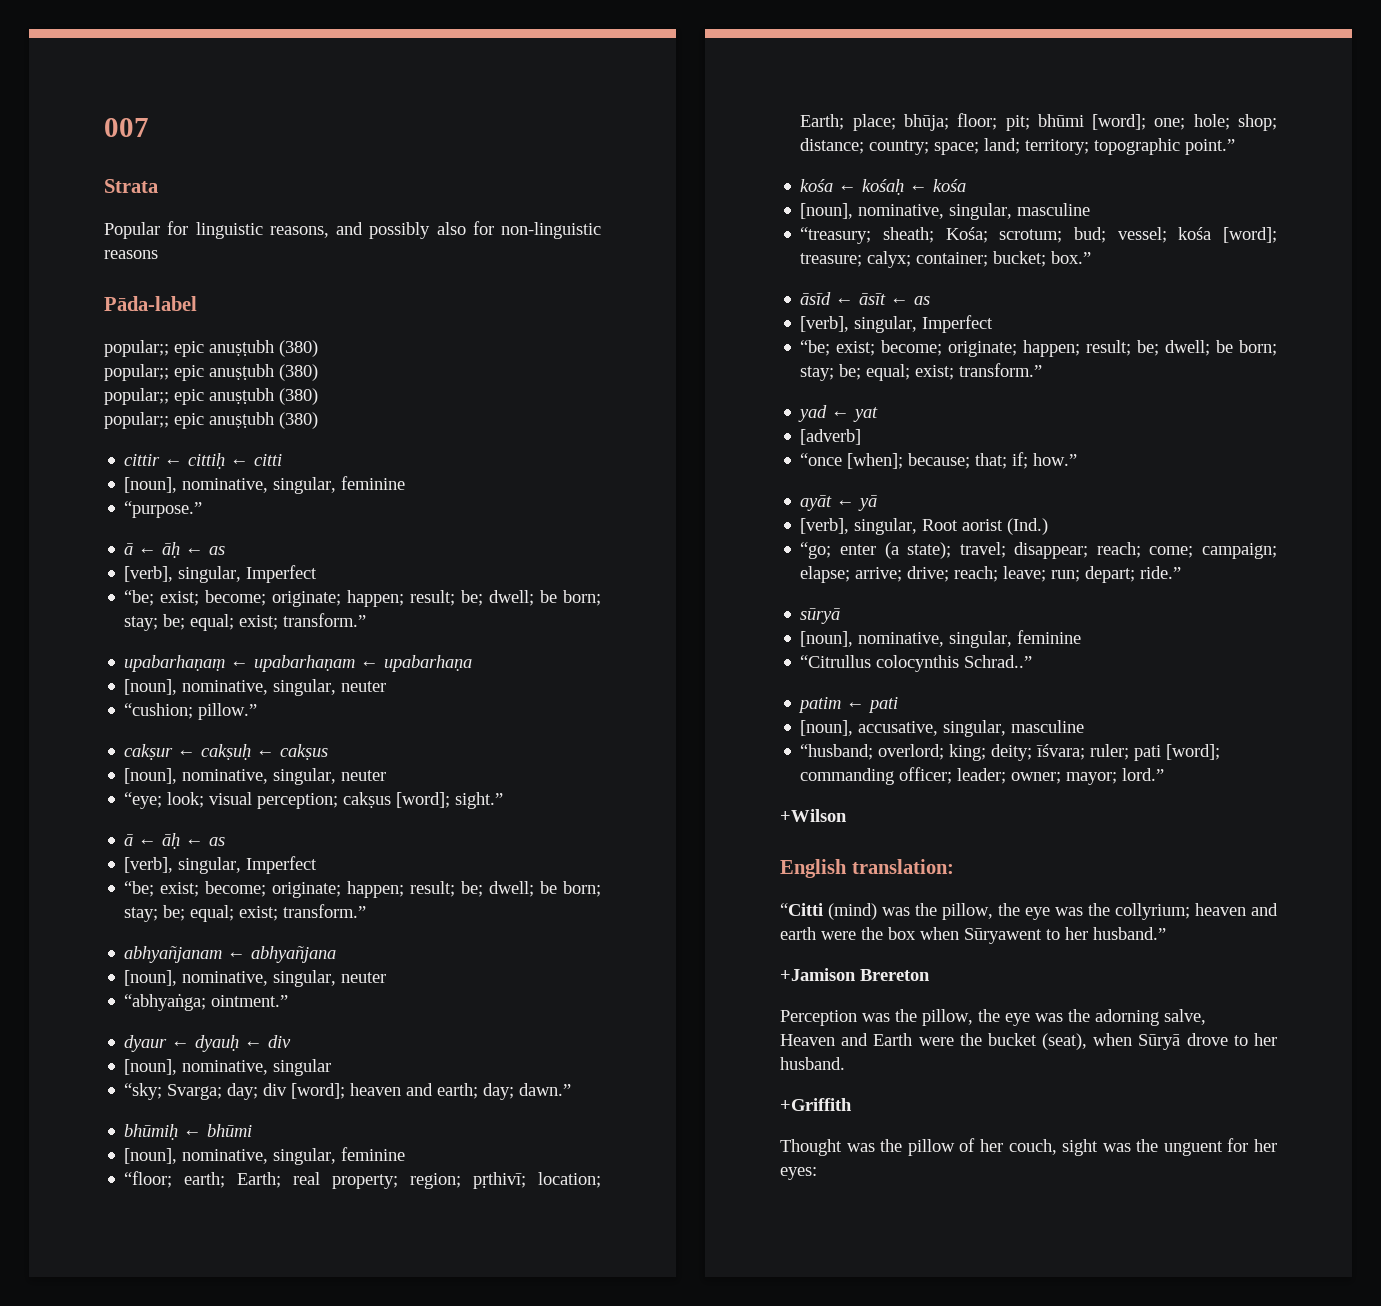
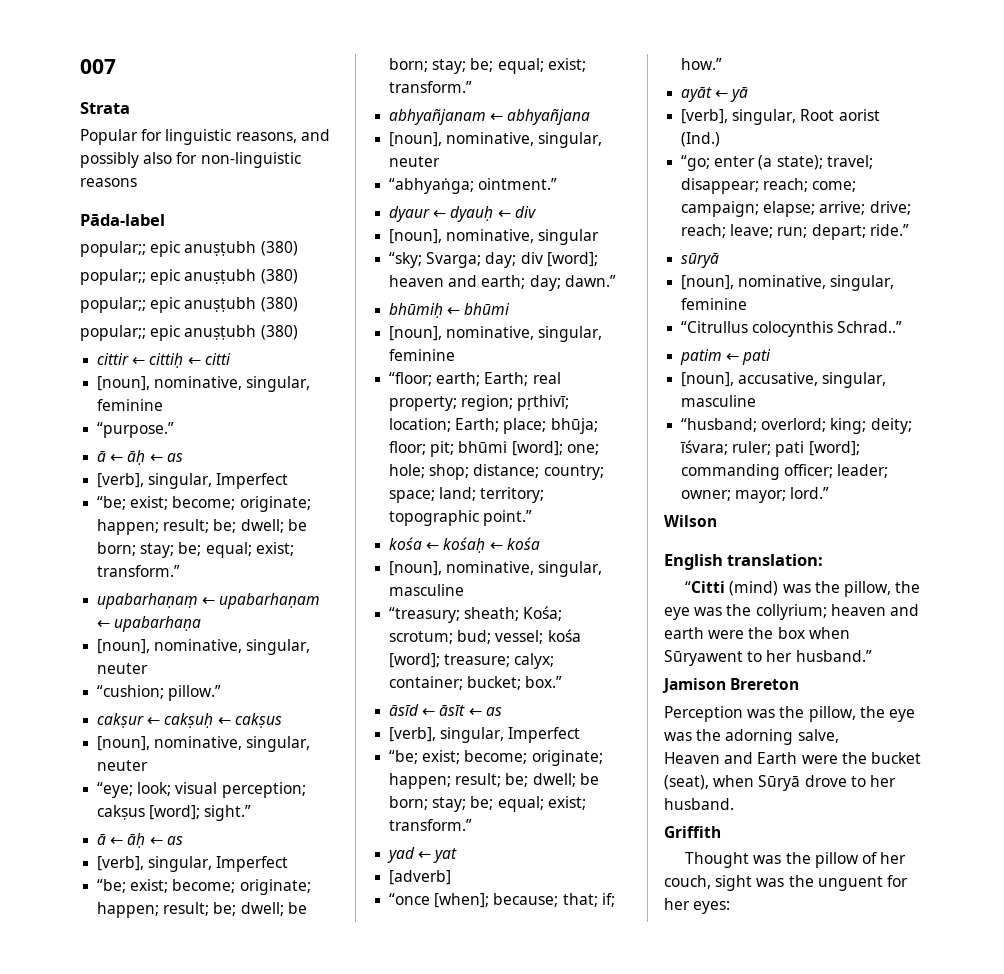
[780,809,847,822] +Wilson -> [664,515,717,527] Wilson
[780,968,856,981] +Jamison -> [662,678,726,693] Jamison
[780,1098,852,1111] +Griffith -> [664,826,721,838] Griffith

